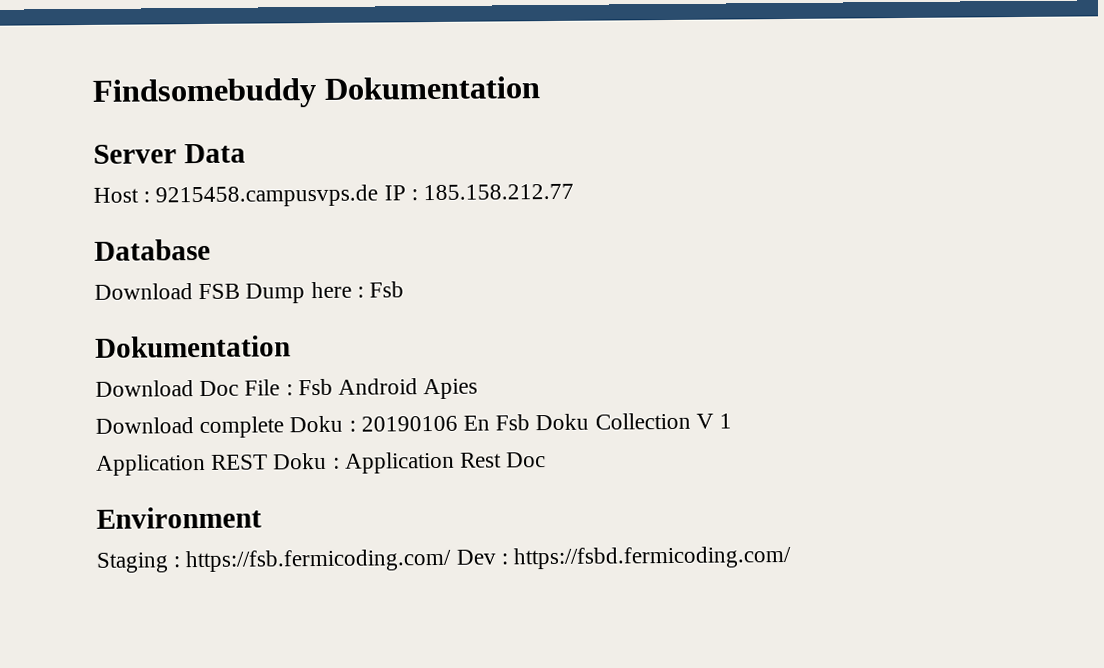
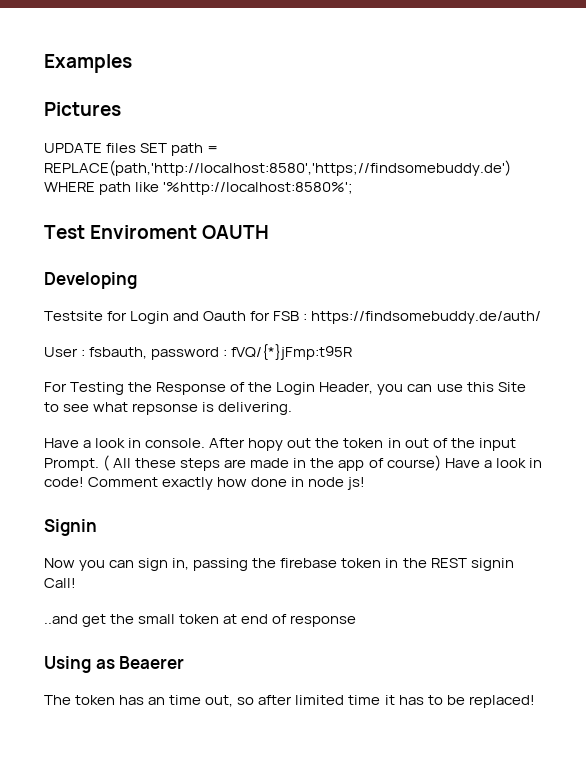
[92,76,540,109] [93,143,246,164] [93,183,575,208] [94,238,211,261] [94,281,405,304] [95,335,291,358] [95,378,479,400] [95,412,733,439] [96,451,547,476] [96,506,262,529] [96,545,793,573] Findsomebuddy Dokumentation // Server Data // Host : 9215458.campusvps.de IP : 185.158.212.77 // Database // Download FSB Dump here : Fsb // Dokumentation // Download Doc File : Fsb Android Apies // Download complete Doku : 20190106 En Fsb Doku Collection V 1 // Application REST Doku : Application Rest Doc // Environment // Staging : https://fsb.fermicoding.com/ Dev : https://fsbd.fermicoding.com/ -> [44,54,132,73] [44,102,121,116] [44,143,219,156] [44,160,511,176] [44,182,354,195] [44,225,270,239] [44,272,137,289] [44,311,542,324] [44,344,353,360] [44,382,526,395] [44,402,293,415] [44,438,516,451] [44,455,542,471] [44,477,366,490] [44,519,97,536] [44,558,514,571] [44,578,76,588] [44,614,357,627] [44,656,185,673] [44,695,535,708] Examples // Pictures // UPDATE files SET path = REPLACE(path,'http://localhost:8580','https;//findsomebuddy.de') WHERE path like '%http://localhost:8580%'; // Test Enviroment OAUTH // Developing // Testsite for Login and Oauth for FSB : https://findsomebuddy.de/auth/ // User : fsbauth, password : fVQ/{*}jFmp:t95R // For Testing the Response of the Login Header, you can use this Site to see what repsonse is delivering. // Have a look in console. After hopy out the token in out of the input Prompt. ( All these steps are made in the app of course) Have a look in code! Comment exactly how done in node js! // Signin // Now you can sign in, passing the firebase token in the REST signin Call! // ..and get the small token at end of response // Using as Beaerer // The token has an time out, so after limited time it has to be replaced!

